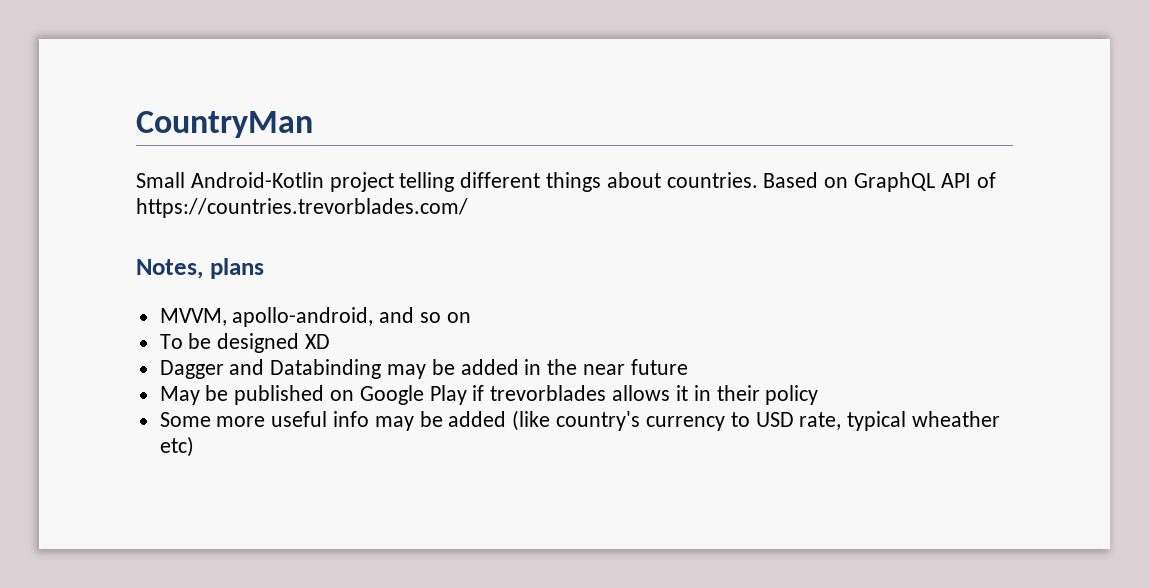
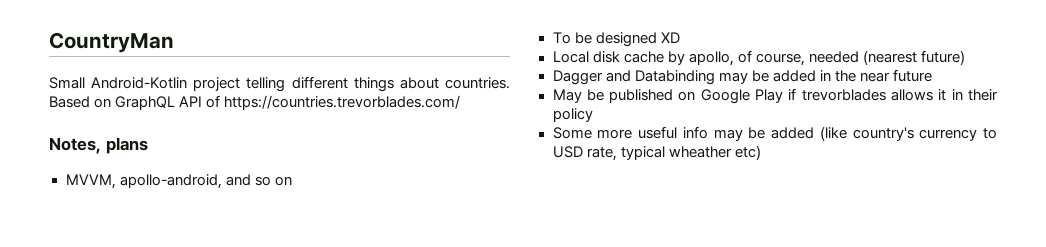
(331, 341) none -> [552,50,965,66] // Local disk cache by apollo, of course, needed (nearest future)

